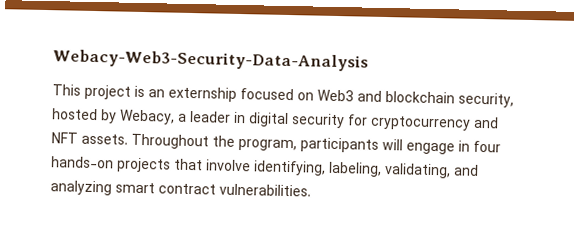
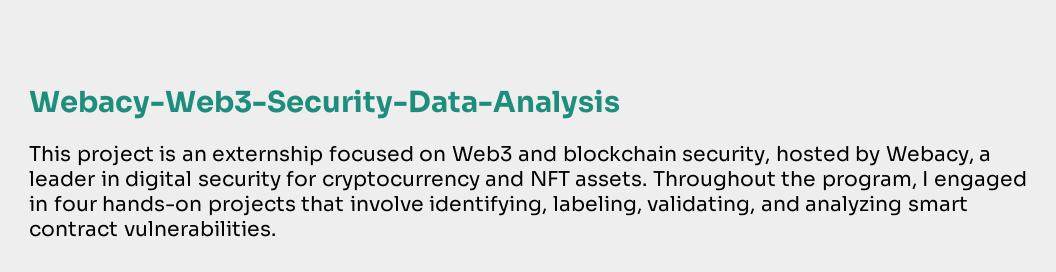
[300,137,455,155] participants will engage -> [922,171,1027,191] I engaged

